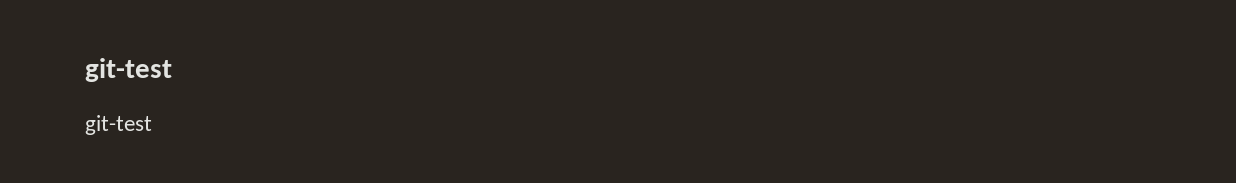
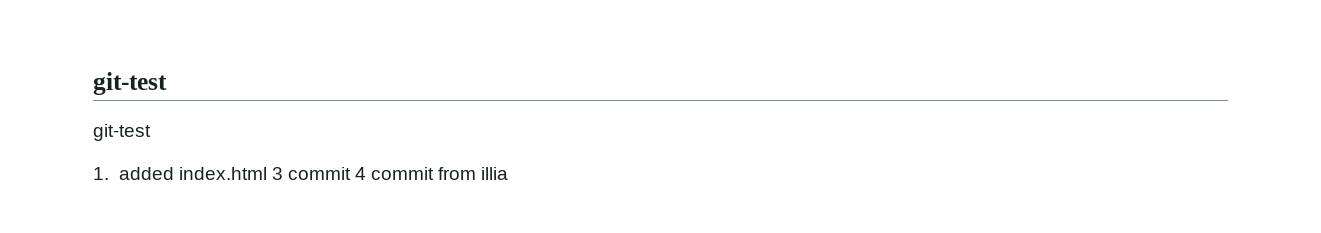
(152, 125) none -> [93,167,509,180] // 1. added index.html 3 commit 4 commit from illia

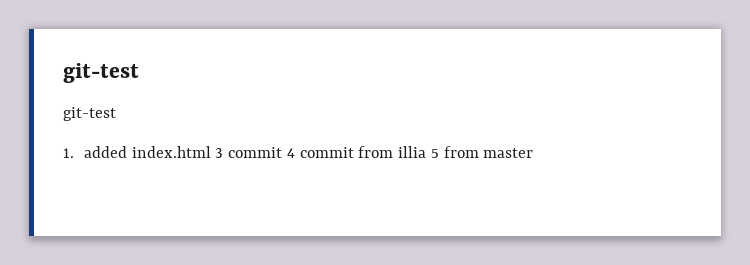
(509, 173) none -> [430,146,534,158] 5 from master

